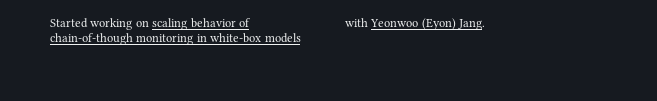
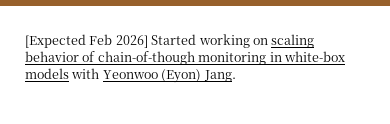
(50, 23) none -> [25,34,148,48] [Expected Feb 2026]

